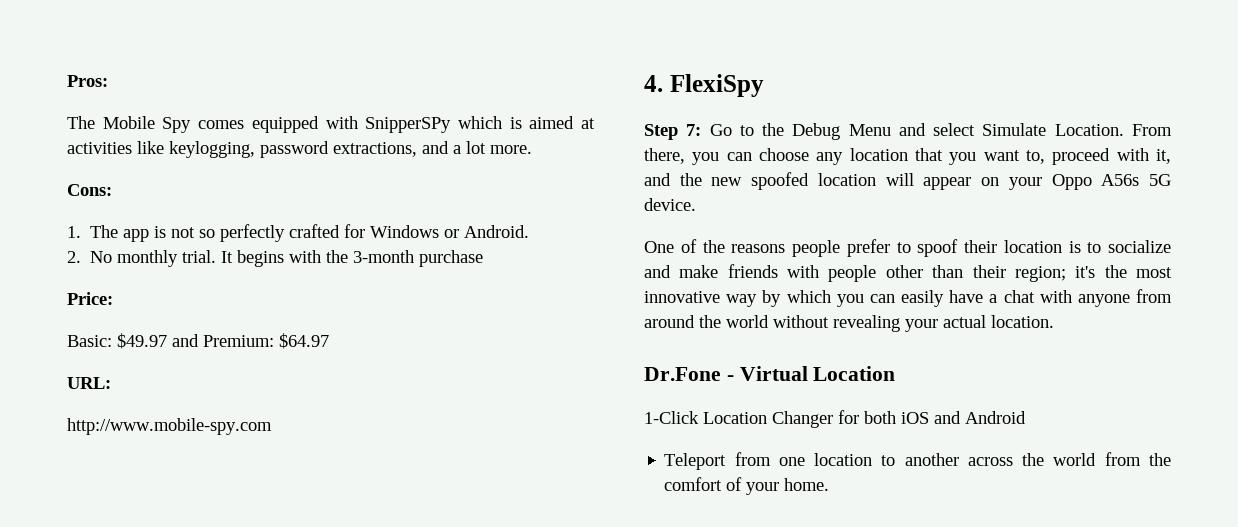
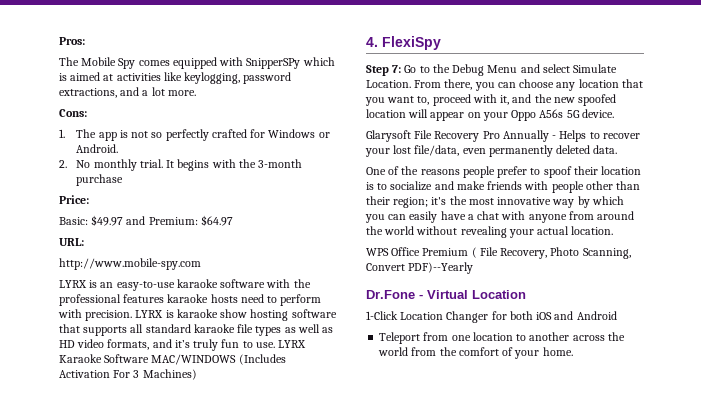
(272, 426) none -> [59,279,311,291] [59,294,322,306] [58,309,337,321] [59,324,334,336] [59,339,307,351] [59,354,286,365] [59,369,197,380] // LYRX is an easy-to-use karaoke software with the professional features karaoke hosts need to perform with precision. LYRX is karaoke show hosting software that supports all standard karaoke file types as well as HD video formats, and it’s truly fun to use. LYRX Karaoke Software MAC/WINDOWS (Includes Activation For 3 Machines)
(696, 204) none -> [366,130,640,142] [365,145,618,157] // Glarysoft File Recovery Pro Annually - Helps to recover your lost file/data, even permanently deleted data.
(1054, 321) none -> [366,247,631,259] [366,262,474,274] // WPS Office Premium ( File Recovery, Photo Scanning, Convert PDF)--Yearly

